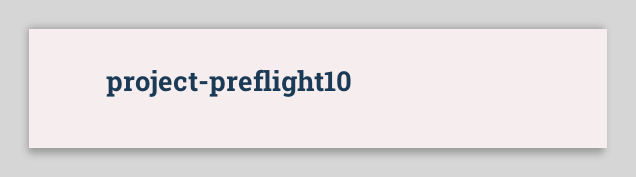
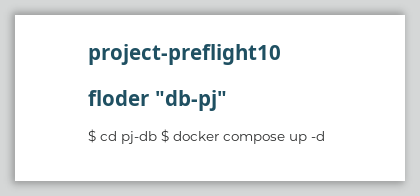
(352, 83) none -> [88,90,227,111] [88,129,325,144] // floder "db-pj" // $ cd pj-db $ docker compose up -d

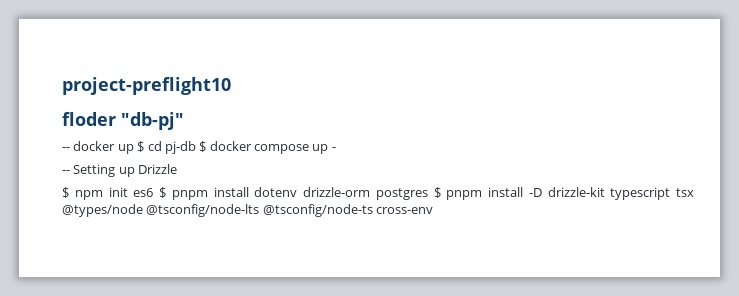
(227, 100) none -> [62,141,134,154] -- docker up
[311,131,325,141] -d -> [331,147,336,151] [62,164,178,177] [62,187,694,200] [62,204,434,217] - // -- Setting up Drizzle // $ npm init es6 $ pnpm install dotenv drizzle-orm postgres $ pnpm install -D drizzle-kit typescript tsx @types/node @tsconfig/node-lts @tsconfig/node-ts cross-env

